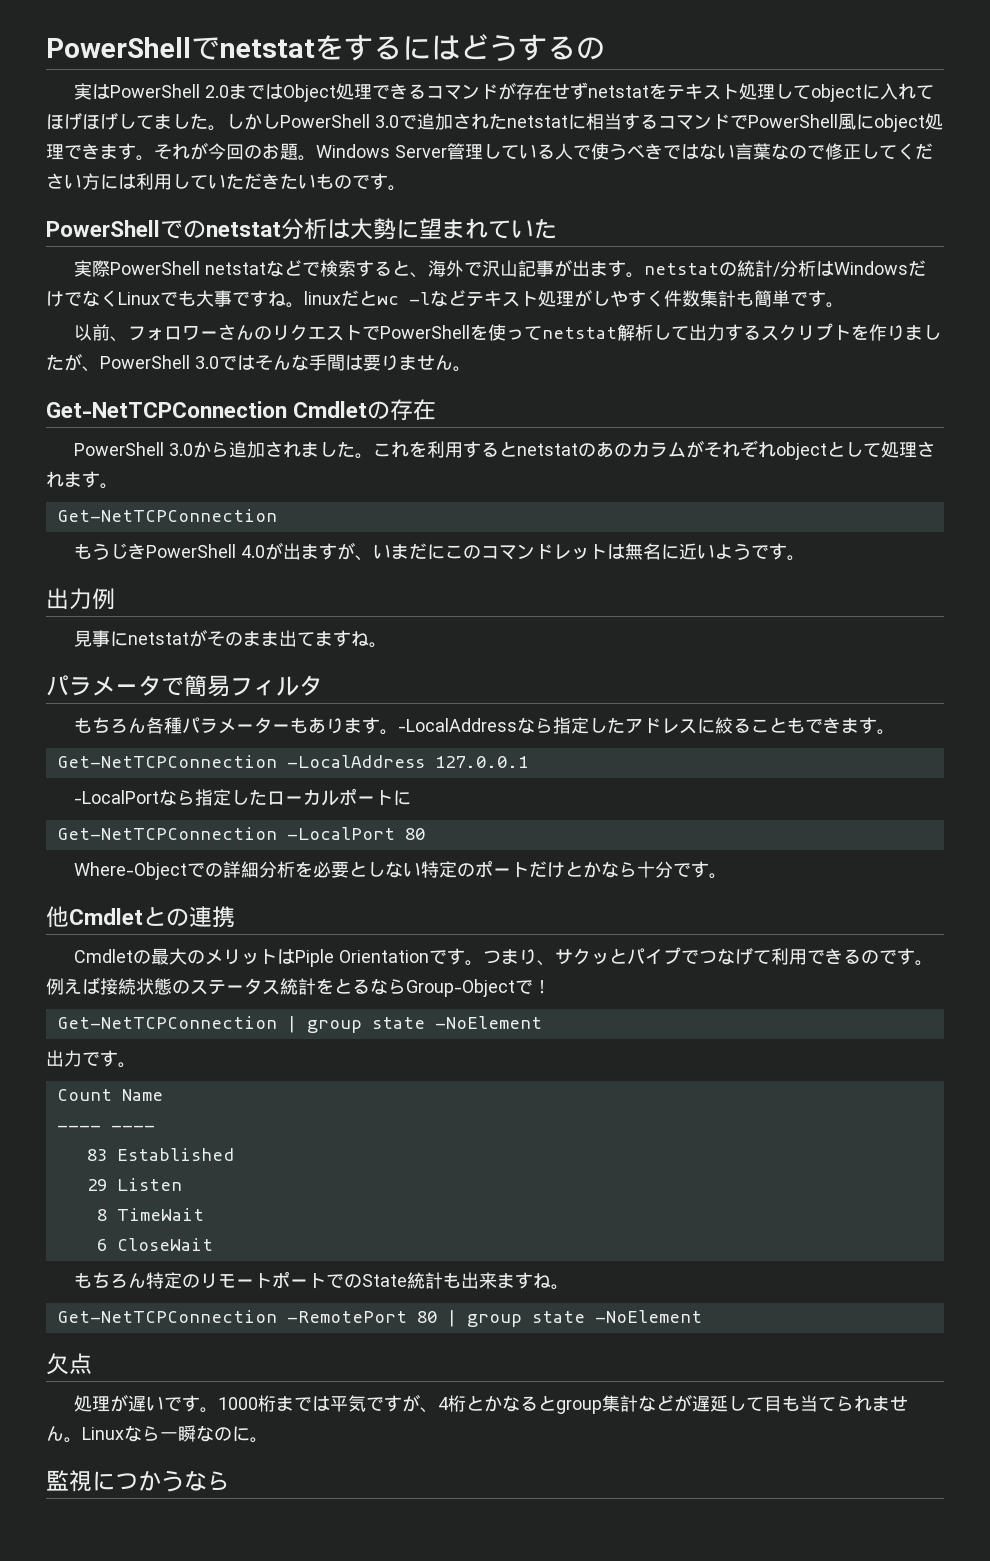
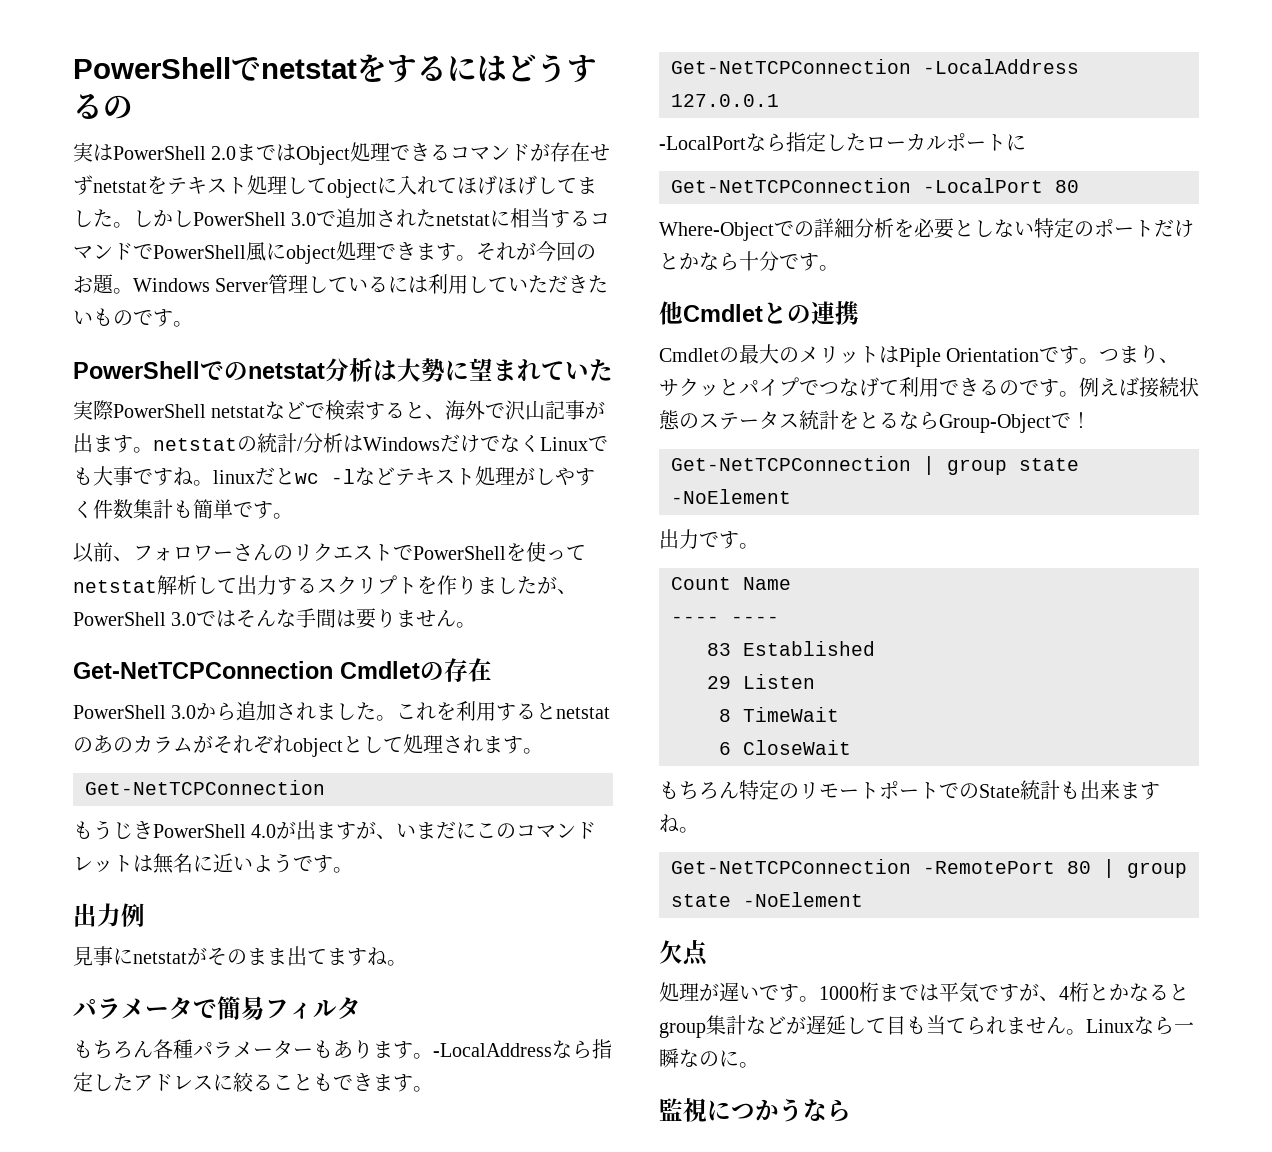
[555,143,933,160] [46,173,100,190] 人で使うべきではない言葉なので修正してください方 -> (389, 284) none

